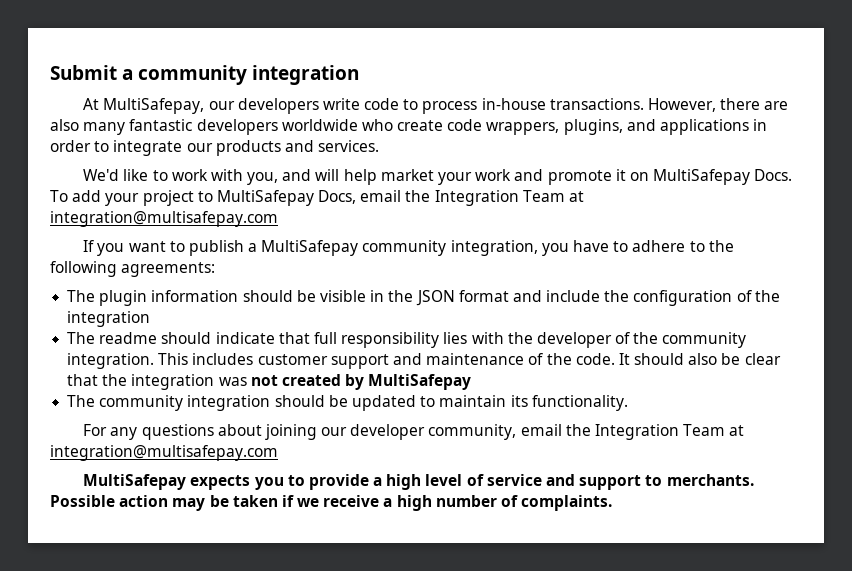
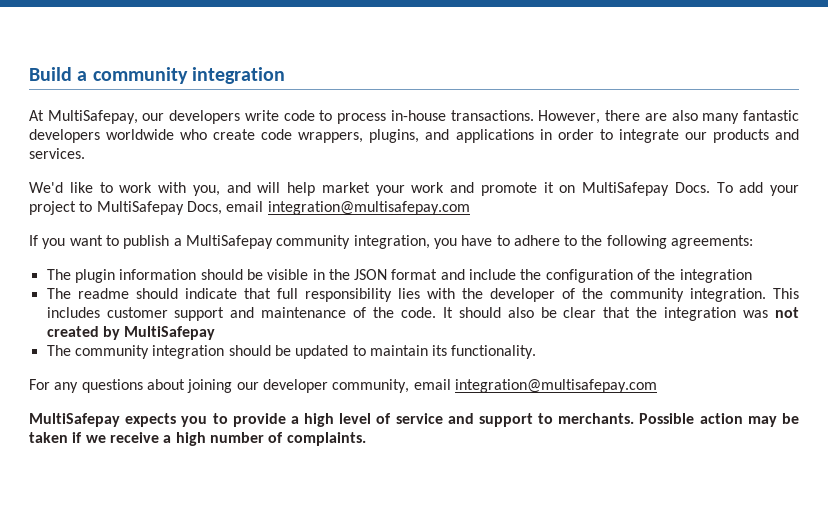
[50,65,117,80] Submit -> [29,67,72,81] Build
[405,190,585,206] the Integration Team at -> (264, 206) none
[565,424,745,440] the Integration Team at -> (451, 384) none

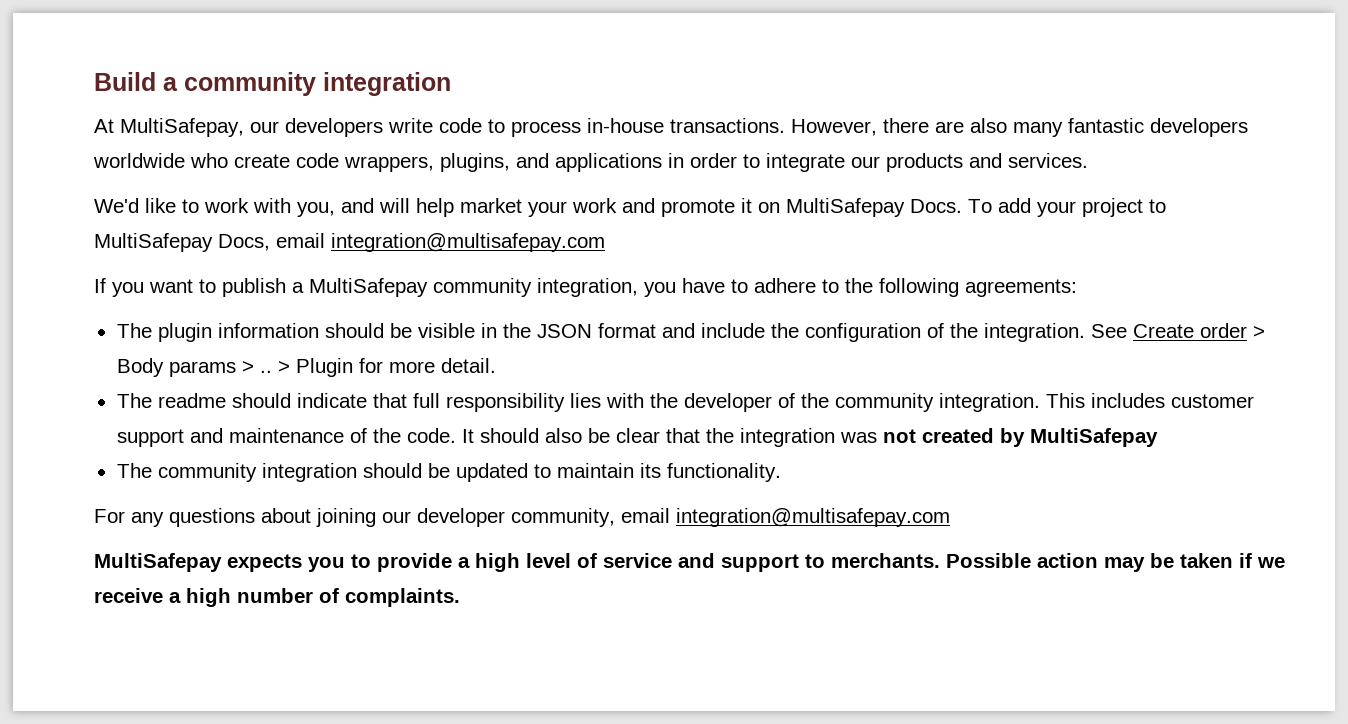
[679,269,752,283] integration -> [983,323,1265,342] [116,358,496,377] integration. See Create order > Body params > .. > Plugin for more detail.

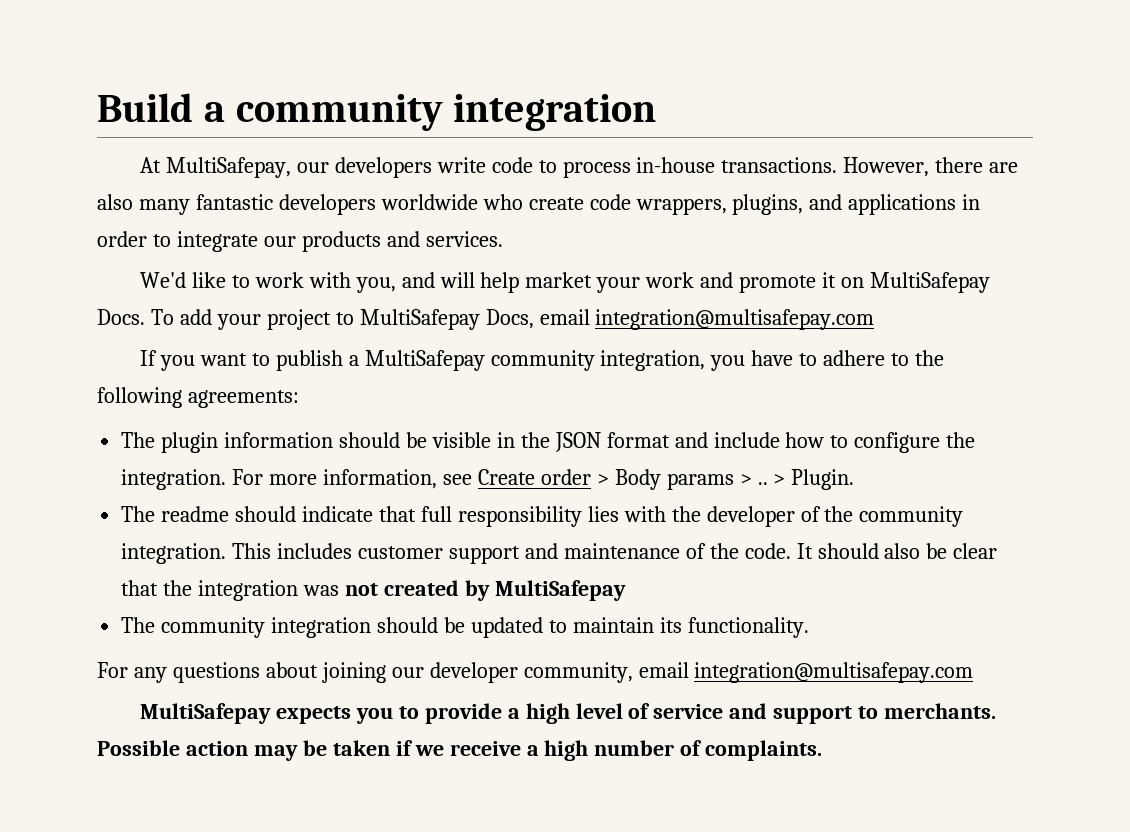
[770,323,1127,342] the configuration of the integration. See -> [785,432,976,453] [121,469,472,490] how to configure the integration. For more information, see
[295,358,496,377] Plugin for more detail. -> [791,469,855,490] Plugin.

